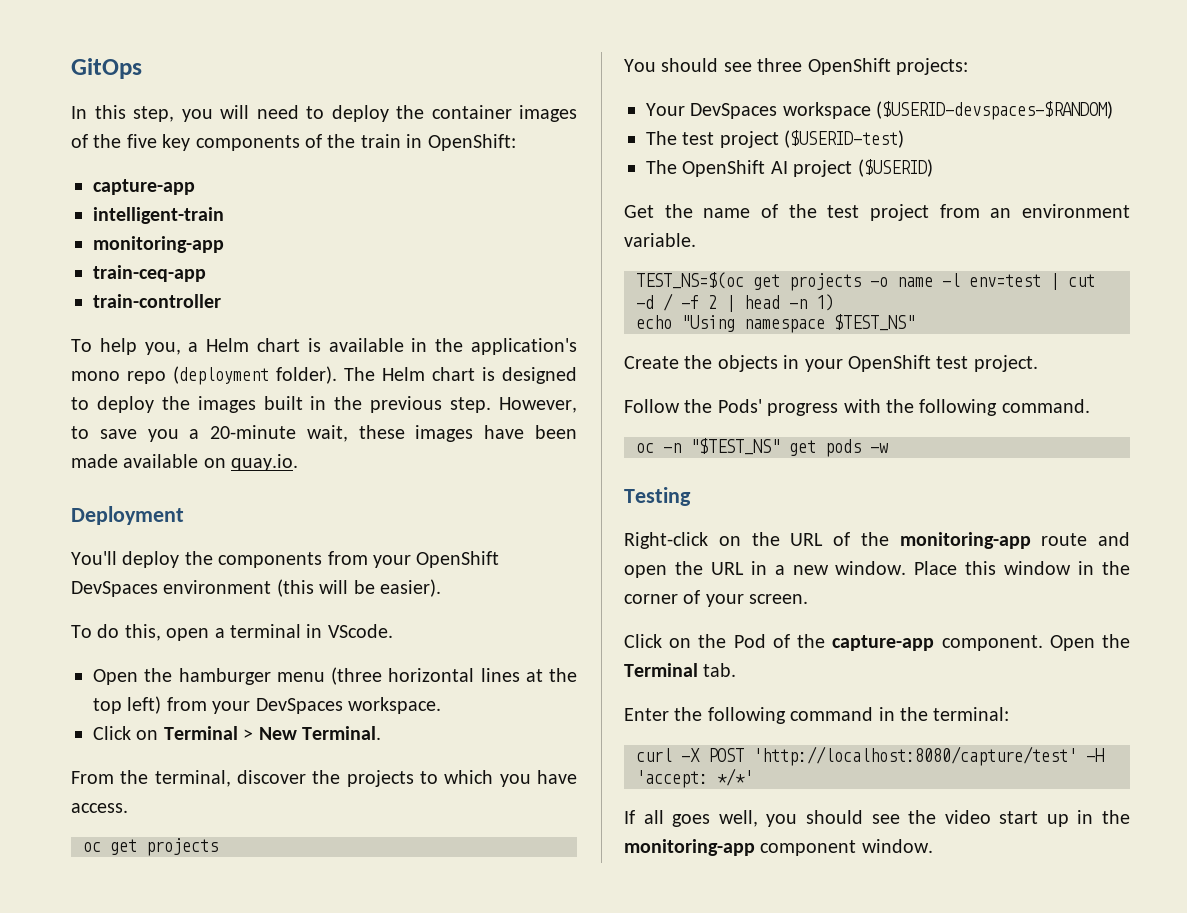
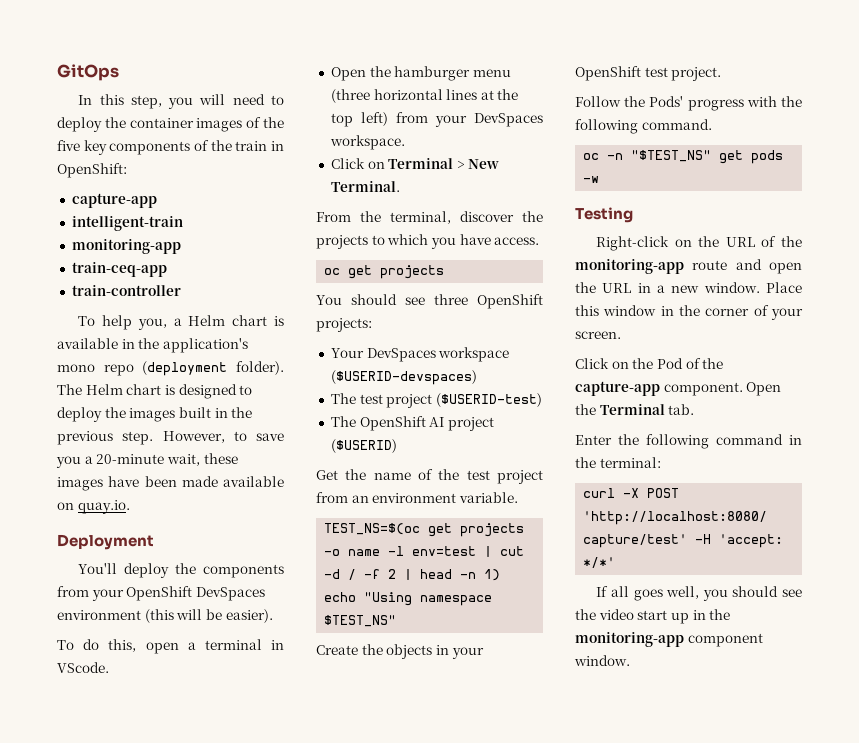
[876,101,1114,120] ($USERID-devspaces-$RANDOM) -> [330,370,477,385] ($USERID-devspaces)

